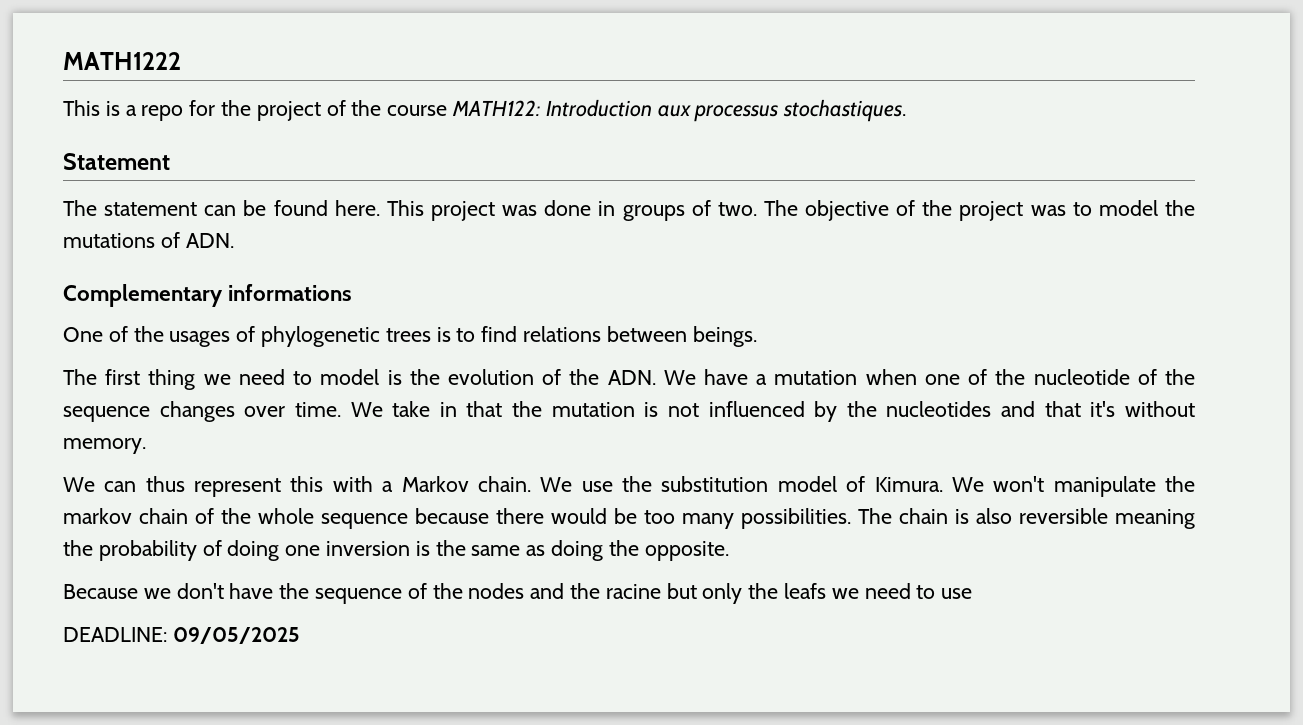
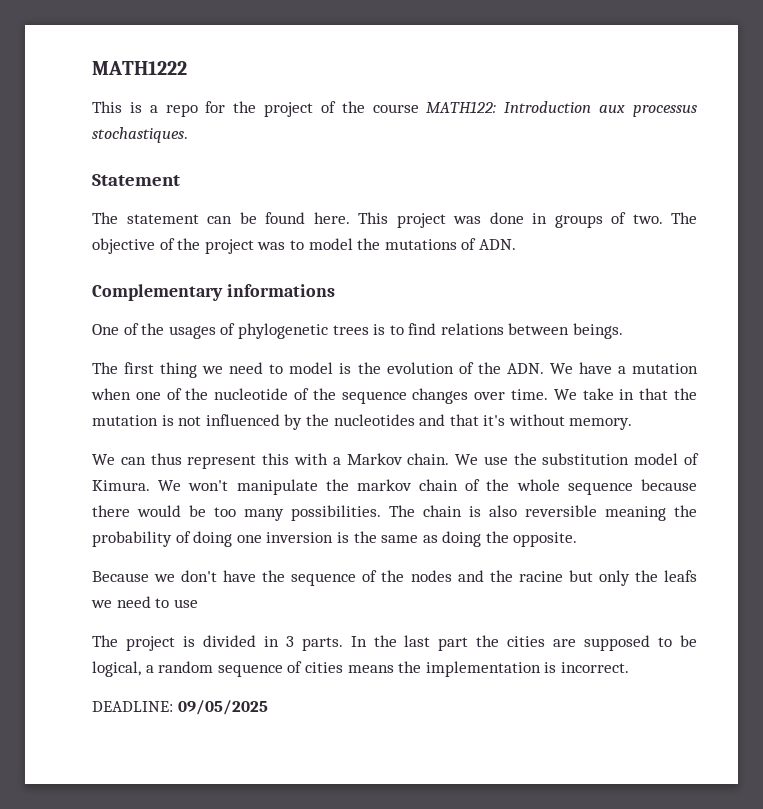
(973, 593) none -> [92,635,697,651] [92,661,629,677] // The project is divided in 3 parts. In the last part the cities are supposed to be logical, a random sequence of cities means the implementation is incorrect.

